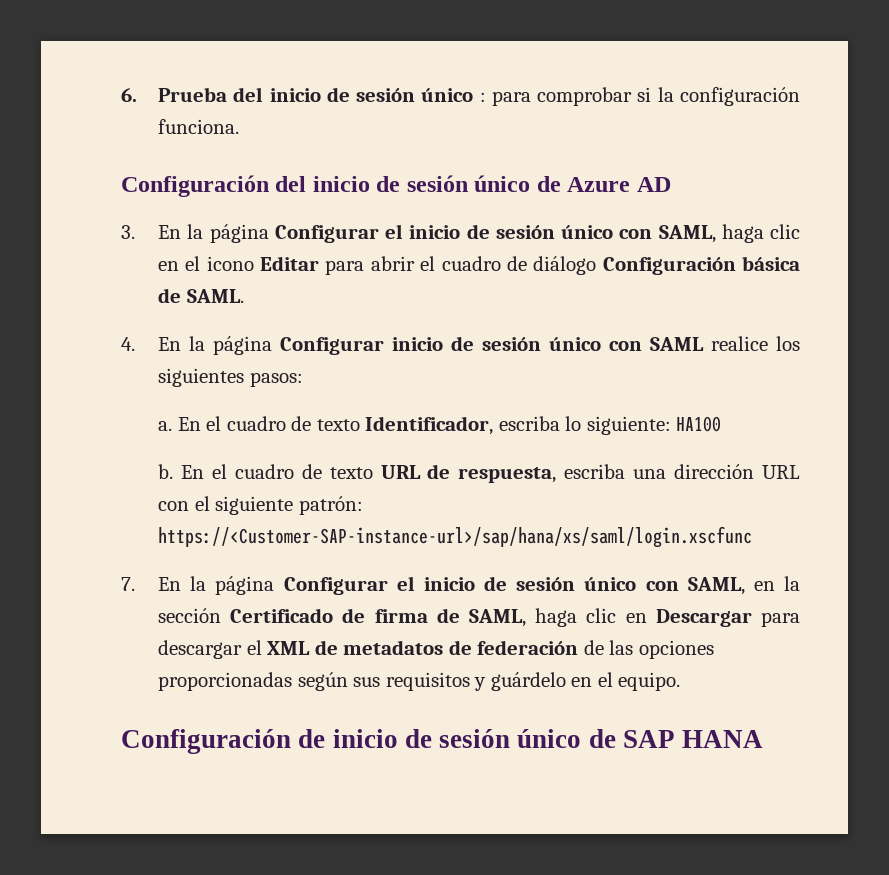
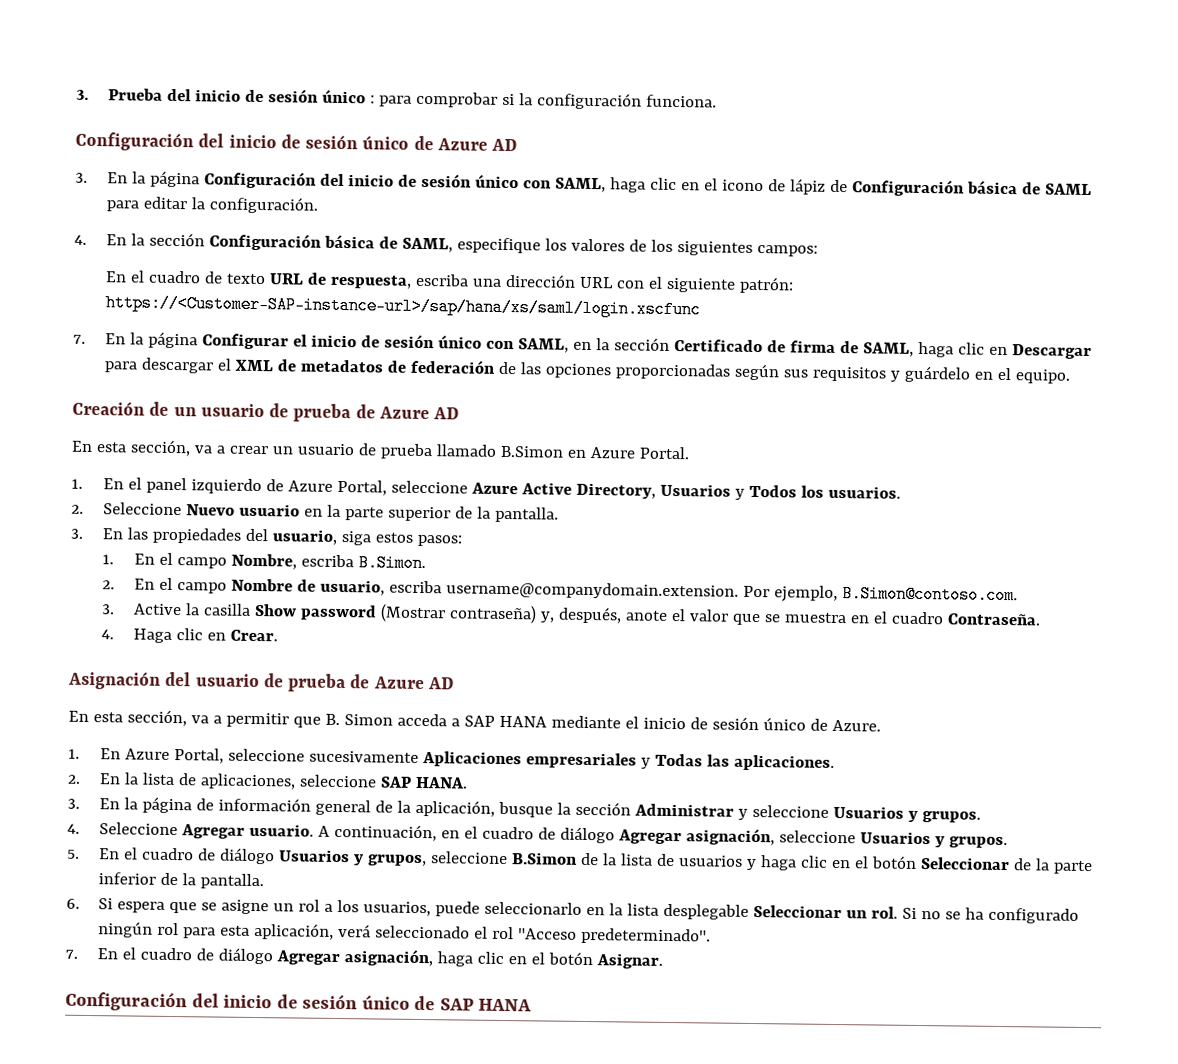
[121,88,137,102] 6. -> [76,89,89,100] 3.
[274,224,404,243] Configurar el -> [204,171,346,189] Configuración del
[260,256,800,275] [158,288,244,303] [121,336,800,355] [158,368,303,387] [158,416,722,435] [158,464,174,479] Editar para abrir el cuadro de diálogo Configuración básica de SAML. // 4. En la página Configurar inicio de sesión único con SAML realice los siguientes pasos: // a. En el cuadro de texto Identificador, escriba lo siguiente: HA100 // b. -> [768,178,1092,197] [106,196,320,214] [74,232,819,257] de lápiz de Configuración básica de SAML para editar la configuración. // 4. En la sección Configuración básica de SAML, especifique los valores de los siguientes campos: //
[121,729,326,754] // Configuración de -> [72,400,460,423] [71,439,690,460] [71,477,902,500] [71,502,560,523] [70,527,463,547] [102,552,427,573] [102,577,1019,605] [101,603,1042,626] [101,628,279,643] [68,670,454,693] [68,709,881,732] [68,748,836,771] [67,772,469,790] [67,796,982,823] [67,822,1009,849] [67,847,1093,875] [98,872,265,890] [66,898,1079,924] [98,921,712,945] [65,947,664,969] [65,990,219,1012] // Creación de un usuario de prueba de Azure AD // En esta sección, va a crear un usuario de prueba llamado B.Simon en Azure Portal. // 1. En el panel izquierdo de Azure Portal, seleccione Azure Active Directory, Usuarios y Todos los usuarios. // 2. Seleccione Nuevo usuario en la parte superior de la pantalla. // 3. En las propiedades del usuario, siga estos pasos: // 1. En el campo Nombre, escriba B.Simon. // 2. En el campo Nombre de usuario, escriba username@companydomain.extension. Por ejemplo, B.Simon@contoso.com. // 3. Active la casilla Show password (Mostrar contraseña) y, después, anote el valor que se muestra en el cuadro Contraseña. // 4. Haga clic en Crear. // Asignación del usuario de prueba de Azure AD // En esta sección, va a permitir que B. Simon acceda a SAP HANA mediante el inicio de sesión único de Azure. // 1. En Azure Portal, seleccione sucesivamente Aplicaciones empresariales y Todas las aplicaciones. // 2. En la lista de aplicaciones, seleccione SAP HANA. // 3. En la página de información general de la aplicación, busque la sección Administrar y seleccione Usuarios y grupos. // 4. Seleccione Agregar usuario. A continuación, en el cuadro de diálogo Agregar asignación, seleccione Usuarios y grupos. // 5. En el cuadro de diálogo Usuarios y grupos, seleccione B.Simon de la lista de usuarios y haga clic en el botón Seleccionar de la parte inferior de la pantalla. // 6. Si espera que se asigne un rol a los usuarios, puede seleccionarlo en la lista desplegable Seleccionar un rol. Si no se ha configurado ningún rol para esta aplicación, verá seleccionado el rol "Acceso predeterminado". // 7. En el cuadro de diálogo Agregar asignación, haga clic en el botón Asignar. // Configuración del

